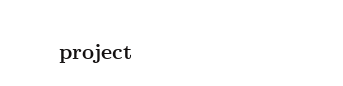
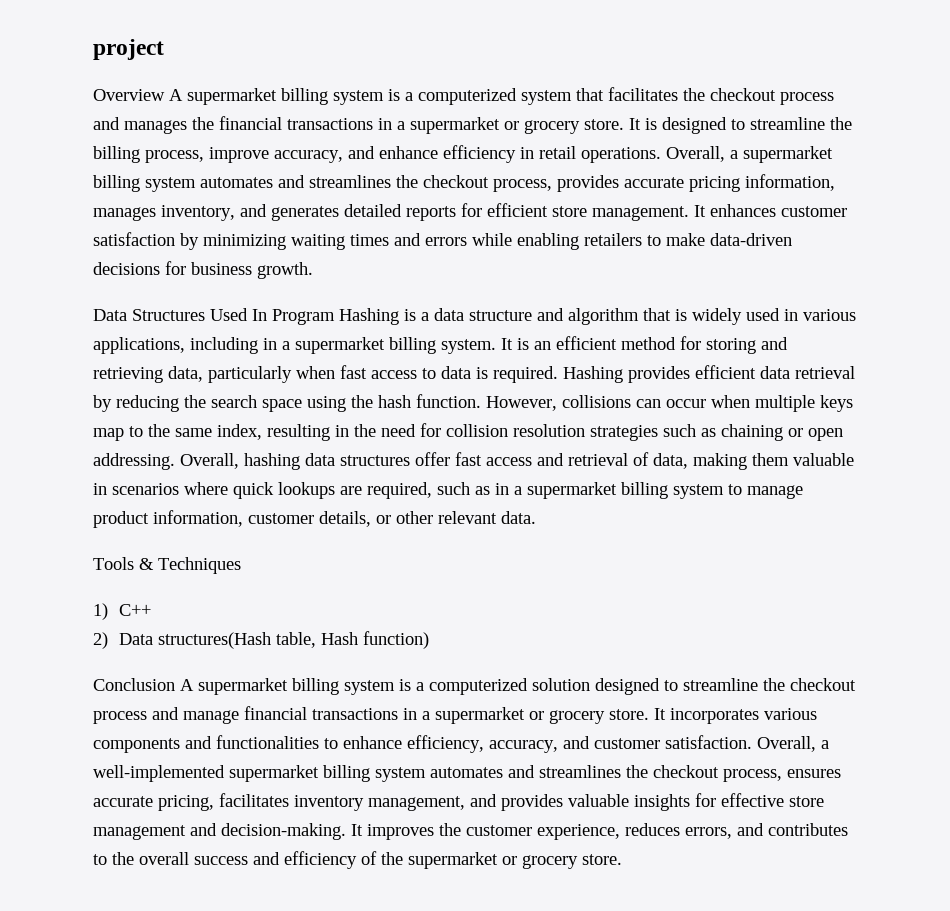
(132, 53) none -> [93,87,834,105] [93,116,852,134] [93,145,833,163] [93,174,835,192] [93,203,847,221] [93,232,792,250] [93,261,313,279] [93,308,856,325] [93,336,788,354] [93,365,855,383] [93,394,853,412] [93,423,843,441] [93,452,854,470] [93,482,803,499] [93,510,536,528] [93,557,241,574] [93,603,152,620] [93,631,430,649] [93,678,856,695] [93,706,817,724] [93,735,829,753] [93,765,841,782] [93,793,824,811] [93,823,848,840] [93,851,622,869] // Overview A supermarket billing system is a computerized system that facilitates the checkout process and manages the financial transactions in a supermarket or grocery store. It is designed to streamline the billing process, improve accuracy, and enhance efficiency in retail operations. Overall, a supermarket billing system automates and streamlines the checkout process, provides accurate pricing information, manages inventory, and generates detailed reports for efficient store management. It enhances customer satisfaction by minimizing waiting times and errors while enabling retailers to make data-driven decisions for business growth. // Data Structures Used In Program Hashing is a data structure and algorithm that is widely used in various applications, including in a supermarket billing system. It is an efficient method for storing and retrieving data, particularly when fast access to data is required. Hashing provides efficient data retrieval by reducing the search space using the hash function. However, collisions can occur when multiple keys map to the same index, resulting in the need for collision resolution strategies such as chaining or open addressing. Overall, hashing data structures offer fast access and retrieval of data, making them valuable in scenarios where quick lookups are required, such as in a supermarket billing system to manage product information, customer details, or other relevant data. // Tools & Techniques // 1) C++ // 2) Data structures(Hash table, Hash function) // Conclusion A supermarket billing system is a computerized solution designed to streamline the checkout process and manage financial transactions in a supermarket or grocery store. It incorporates various components and functionalities to enhance efficiency, accuracy, and customer satisfaction. Overall, a well-implemented supermarket billing system automates and streamlines the checkout process, ensures accurate pricing, facilitates inventory management, and provides valuable insights for effective store management and decision-making. It improves the customer experience, reduces errors, and contributes to the overall success and efficiency of the supermarket or grocery store.

